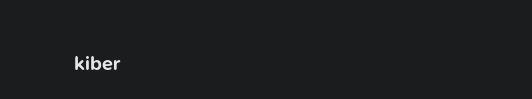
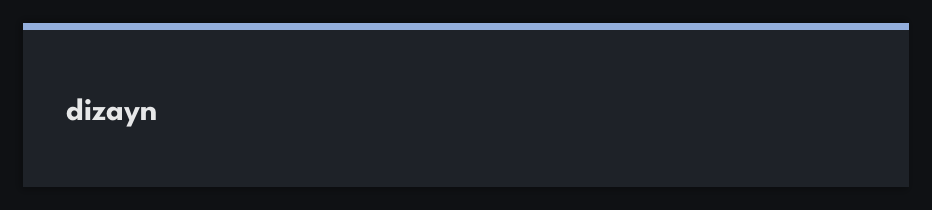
[74,55,121,71] kiber -> [66,98,157,127] dizayn

